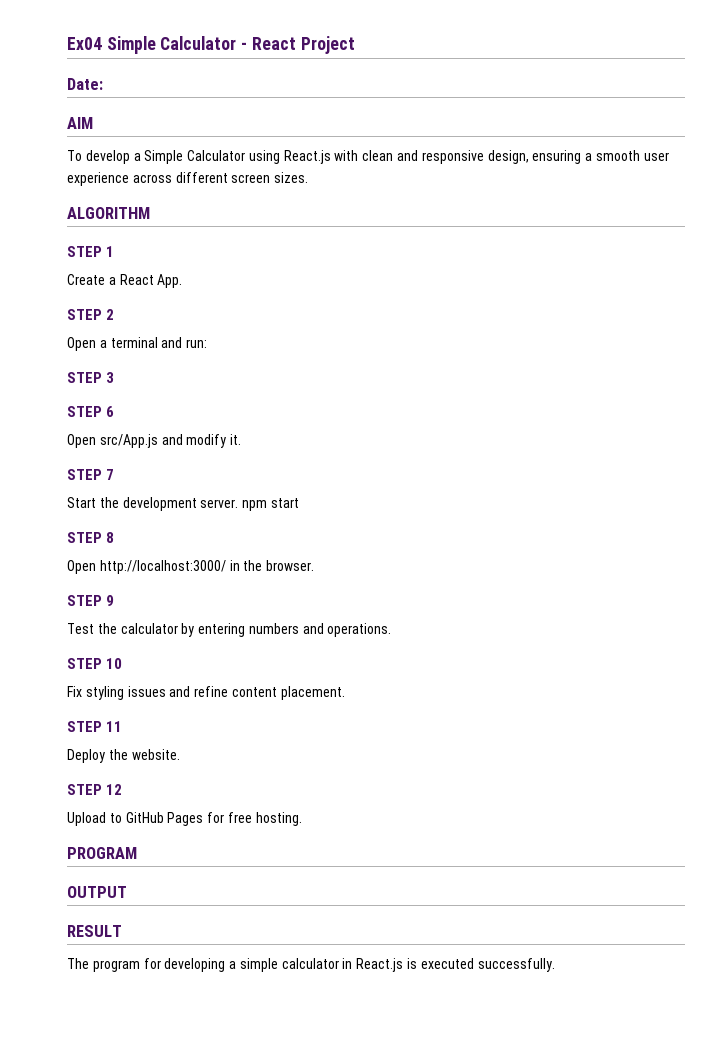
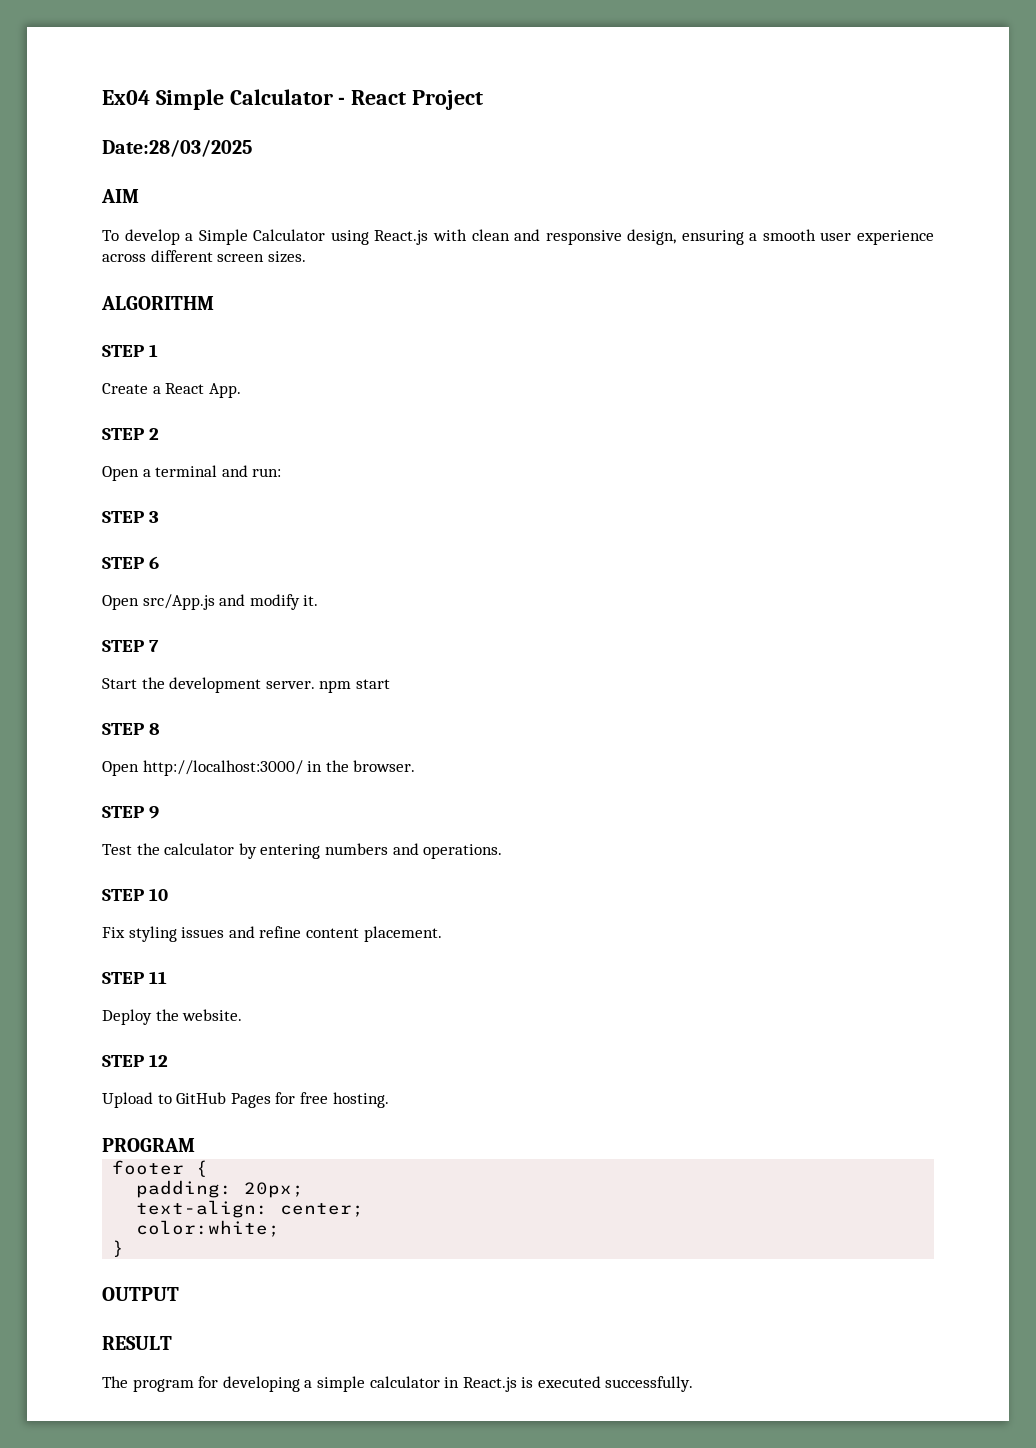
[67,78,103,90] Date: -> [102,140,252,157] Date:28/03/2025
(137, 853) none -> [112,1160,209,1177] [136,1180,305,1198] [136,1200,365,1218] [136,1220,281,1237] [112,1240,125,1257] // footer { // padding: 20px; // text-align: center; // color:white; // }

